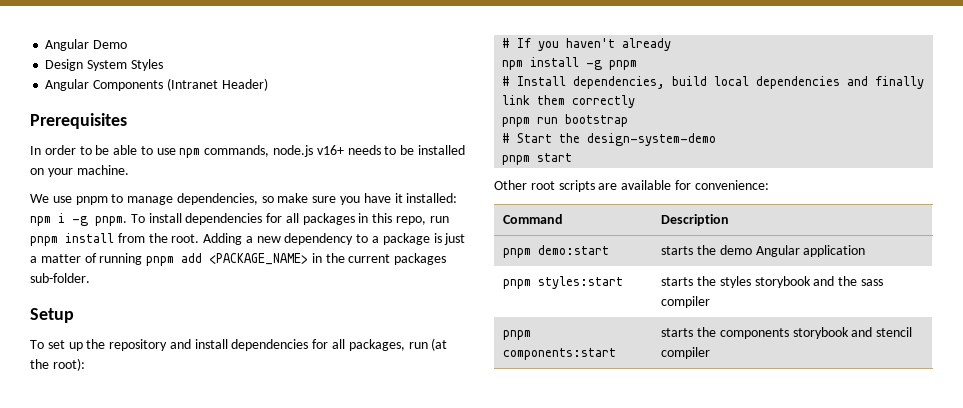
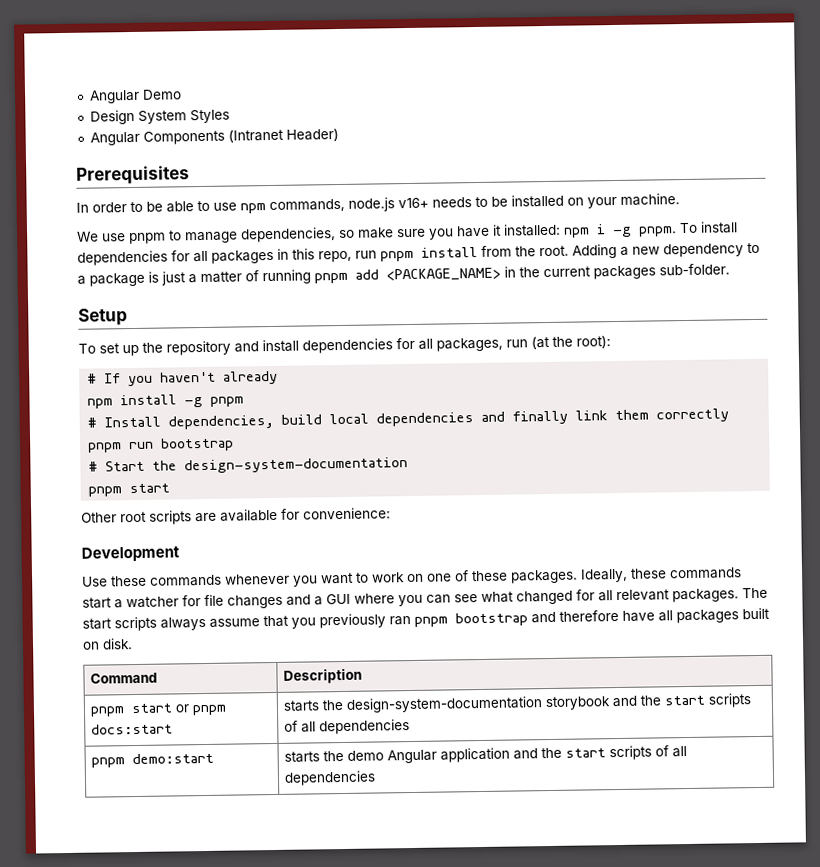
[587,133,717,146] design-system-demo -> [184,457,409,474] design-system-documentation
[503,214,564,224] [661,214,730,226] // Command | Description -> [81,546,180,562] [82,567,742,587] [82,587,768,609] [82,607,770,632] [82,638,133,650] [90,672,159,684] [283,668,363,684] [90,703,228,717] [91,723,174,735] [283,693,752,713] [284,719,411,735] // Development // Use these commands whenever you want to work on one of these packages. Ideally, these commands start a watcher for file changes and a GUI where you can see what changed for all relevant packages. The start scripts always assume that you previously ran pnpm bootstrap and therefore have all packages built on disk. // Command | Description // pnpm start or pnpm docs:start | starts the design-system-documentation storybook and the start scripts of all dependencies
[503,276,624,289] [661,276,883,288] [661,296,711,308] [503,330,532,340] [503,348,617,360] [661,327,913,339] [661,347,711,359] // pnpm styles:start | starts the styles storybook and the sass compiler // pnpm components:start | starts the components storybook and stencil compiler -> [513,745,688,761] [284,770,377,786] and the start scripts of all dependencies

